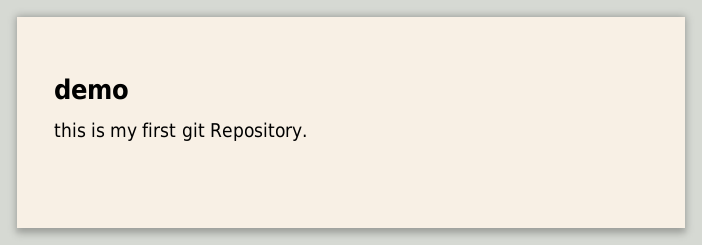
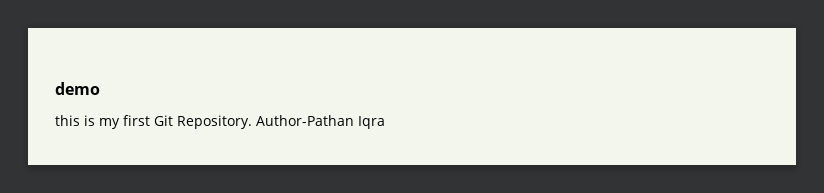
[181,122,307,141] git Repository. -> [154,115,385,129] Git Repository. Author-Pathan Iqra

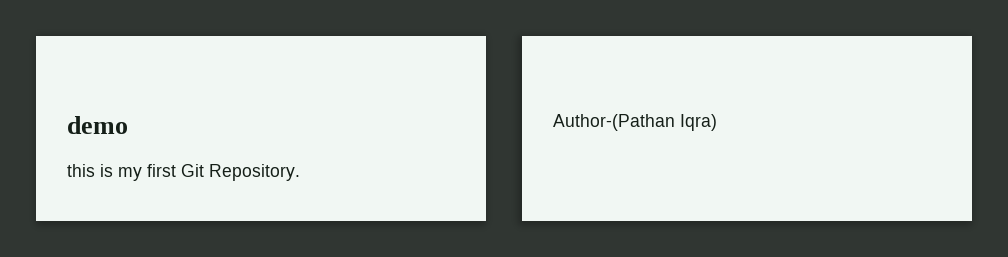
[256,115,385,129] Author-Pathan Iqra -> [553,114,717,131] // Author-(Pathan Iqra)

